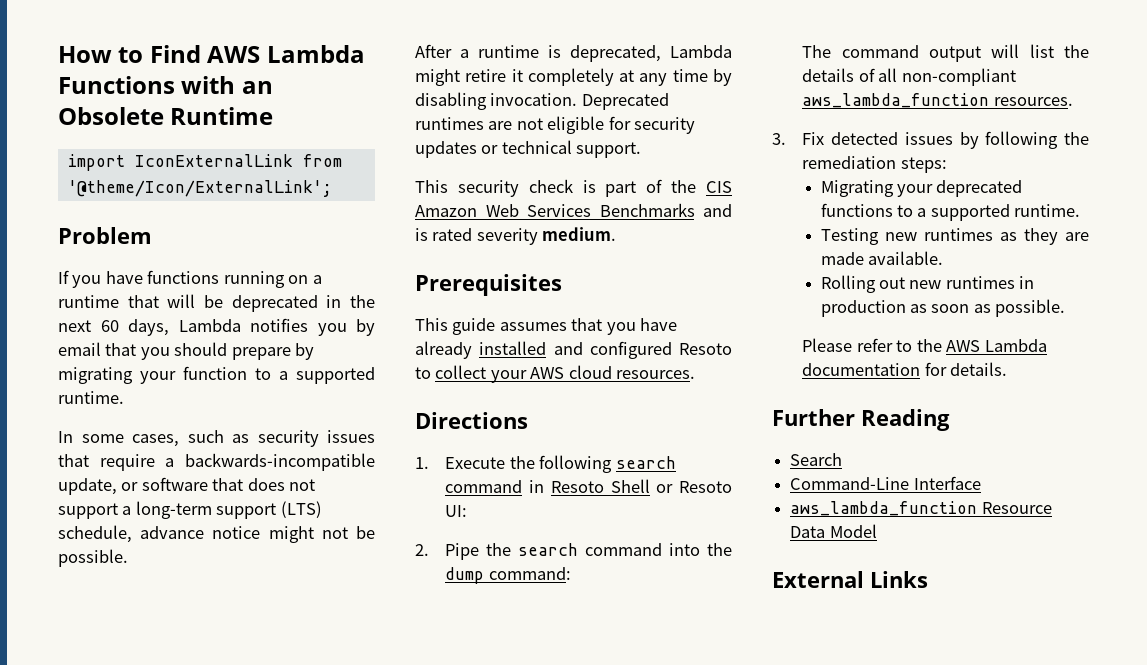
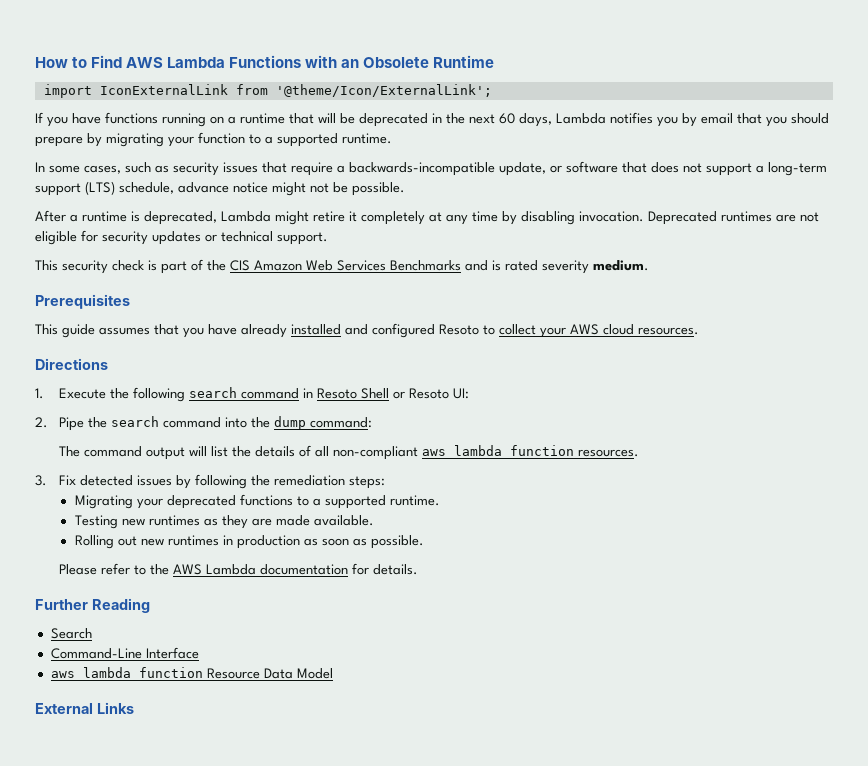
[58,227,152,244] // Problem -> (492, 90) none

